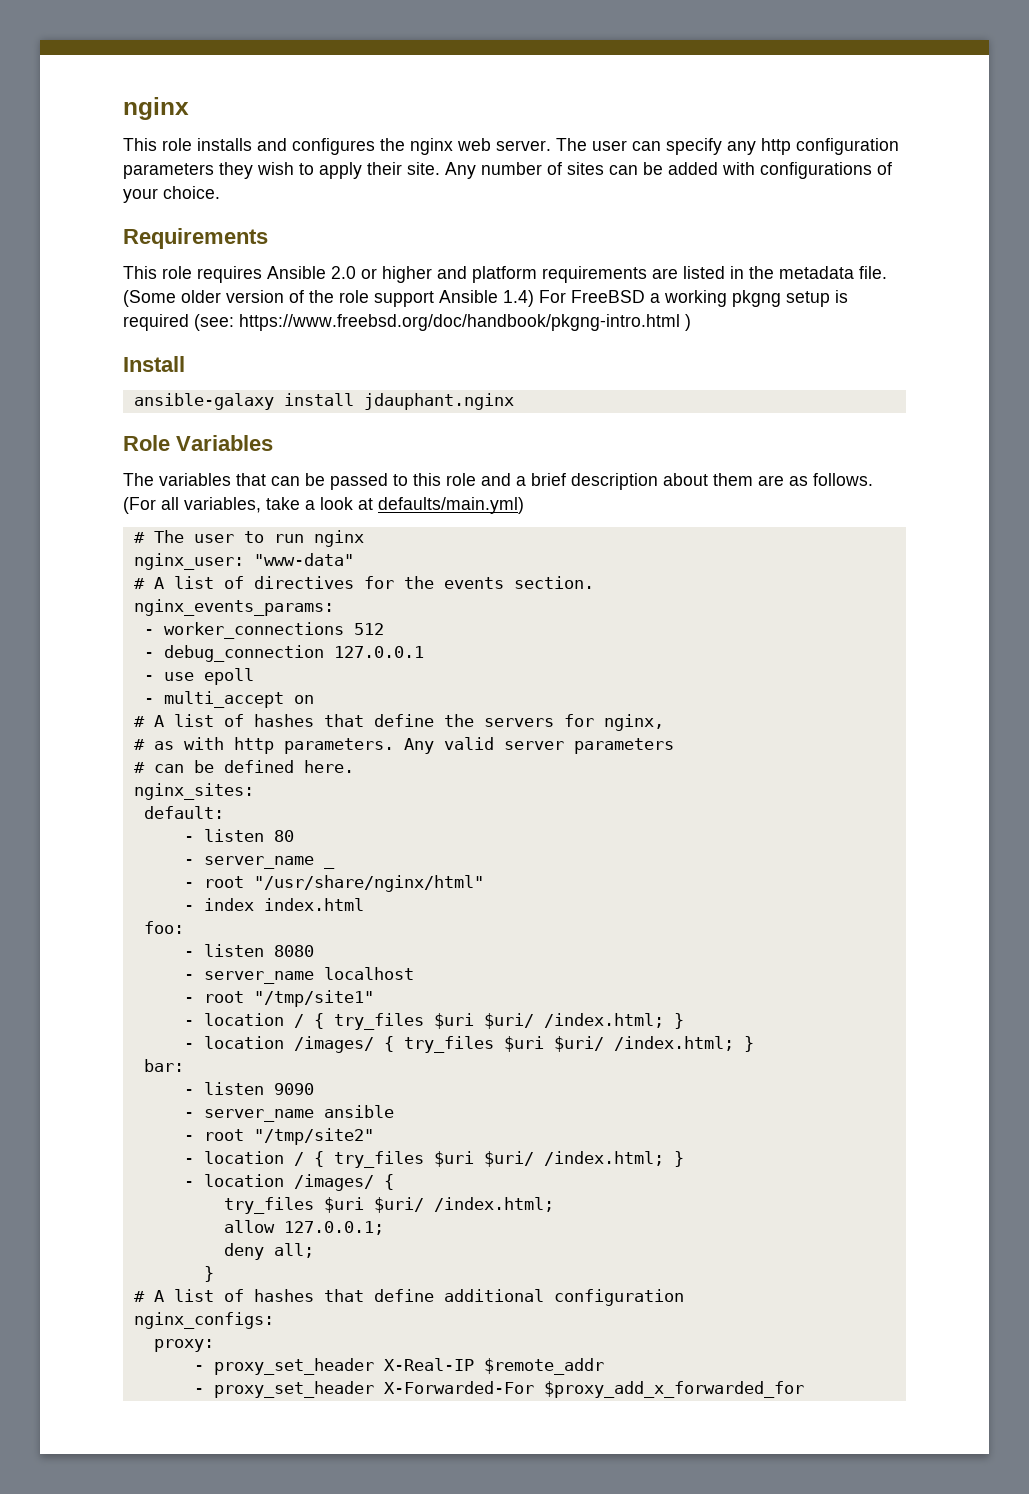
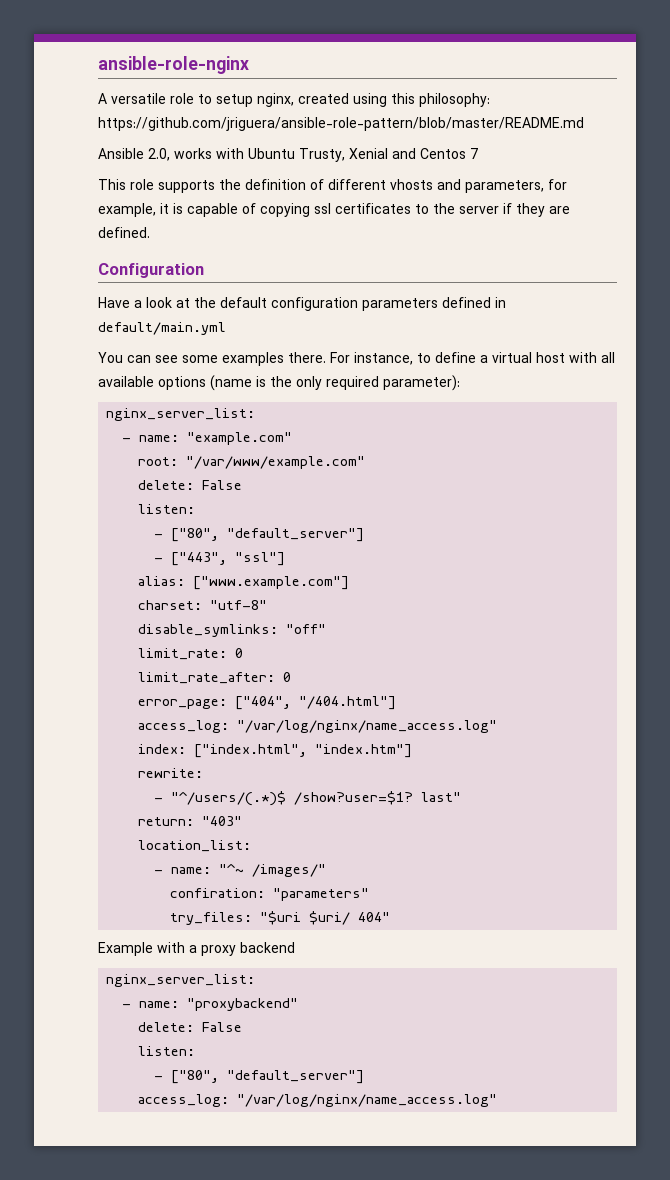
[123,97,189,120] [123,138,899,155] [123,162,892,179] [123,186,220,203] [123,228,268,249] [123,266,887,283] [123,290,848,307] [123,314,691,331] [123,356,185,372] [133,393,514,410] [123,435,273,451] [123,473,873,490] [123,497,524,514] [133,530,364,547] [133,553,354,570] [133,576,594,589] [133,599,334,616] [143,622,384,639] [143,645,424,662] [143,668,254,685] [143,691,314,708] [133,714,664,731] [133,737,674,754] [133,760,354,773] [133,783,254,800] [143,806,224,819] [183,829,294,842] [183,856,335,869] [183,875,484,892] [183,898,364,911] [143,921,184,934] [183,944,314,957] [183,967,414,984] [183,990,374,1007] [183,1013,684,1030] [183,1036,754,1053] [143,1059,184,1072] [183,1082,314,1095] [183,1105,394,1122] [183,1128,374,1145] [183,1151,684,1168] [183,1174,394,1191] [223,1197,554,1214] [223,1220,384,1235] [223,1243,314,1260] [203,1266,214,1282] [133,1289,684,1306] [133,1312,274,1329] [153,1339,214,1352] [193,1358,604,1375] [193,1381,804,1398] nginx // This role installs and configures the nginx web server. The user can specify any http configuration parameters they wish to apply their site. Any number of sites can be added with configurations of your choice. // Requirements // This role requires Ansible 2.0 or higher and platform requirements are listed in the metadata file. (Some older version of the role support Ansible 1.4) For FreeBSD a working pkgng setup is required (see: https://www.freebsd.org/doc/handbook/pkgng-intro.html ) // Install // ansible-galaxy install jdauphant.nginx // Role Variables // The variables that can be passed to this role and a brief description about them are as follows. (For all variables, take a look at defaults/main.yml) // # The user to run nginx // nginx_user: "www-data" // # A list of directives for the events section. // nginx_events_params: // - worker_connections 512 // - debug_connection 127.0.0.1 // - use epoll // - multi_accept on // # A list of hashes that define the servers for nginx, // # as with http parameters. Any valid server parameters // # can be defined here. // nginx_sites: // default: // - listen 80 // - server_name _ // - root "/usr/share/nginx/html" // - index index.html // foo: // - listen 8080 // - server_name localhost // - root "/tmp/site1" // - location / { try_files $uri $uri/ /index.html; } // - location /images/ { try_files $uri $uri/ /index.html; } // bar: // - listen 9090 // - server_name ansible // - root "/tmp/site2" // - location / { try_files $uri $uri/ /index.html; } // - location /images/ { // try_files $uri $uri/ /index.html; // allow 127.0.0.1; // deny all; // } // # A list of hashes that define additional configuration // nginx_configs: // proxy: // - proxy_set_header X-Real-IP $remote_addr // - proxy_set_header X-Forwarded-For $proxy_add_x_forwarded_for -> [98,56,249,74] [98,93,490,107] [98,117,584,131] [98,148,478,162] [98,179,567,193] [98,203,570,217] [98,227,150,238] [98,263,204,278] [98,297,506,311] [98,322,226,335] [98,352,615,366] [98,375,460,391] [106,408,256,421] [122,432,293,445] [138,456,366,469] [138,480,243,490] [138,504,196,514] [154,528,365,542] [154,552,286,566] [138,576,350,590] [138,600,268,610] [138,624,327,637] [138,648,244,660] [138,672,292,684] [138,696,397,710] [138,720,498,733] [138,744,413,758] [138,768,204,778] [154,791,462,806] [138,816,243,826] [138,840,252,852] [154,864,327,877] [170,888,370,901] [170,911,391,925] [98,942,295,956] [106,974,256,987] [122,998,299,1011] [138,1022,243,1032] [138,1046,196,1056] [154,1070,365,1084] [138,1094,498,1107] ansible-role-nginx // A versatile role to setup nginx, created using this philosophy: https://github.com/jriguera/ansible-role-pattern/blob/master/README.md // Ansible 2.0, works with Ubuntu Trusty, Xenial and Centos 7 // This role supports the definition of different vhosts and parameters, for example, it is capable of copying ssl certificates to the server if they are defined. // Configuration // Have a look at the default configuration parameters defined in default/main.yml // You can see some examples there. For instance, to define a virtual host with all available options (name is the only required parameter): // nginx_server_list: // - name: "example.com" // root: "/var/www/example.com" // delete: False // listen: // - ["80", "default_server"] // - ["443", "ssl"] // alias: ["www.example.com"] // charset: "utf-8" // disable_symlinks: "off" // limit_rate: 0 // limit_rate_after: 0 // error_page: ["404", "/404.html"] // access_log: "/var/log/nginx/name_access.log" // index: ["index.html", "index.htm"] // rewrite: // - "^/users/(.*)$ /show?user=$1? last" // return: "403" // location_list: // - name: "^~ /images/" // confiration: "parameters" // try_files: "$uri $uri/ 404" // Example with a proxy backend // nginx_server_list: // - name: "proxybackend" // delete: False // listen: // - ["80", "default_server"] // access_log: "/var/log/nginx/name_access.log"

